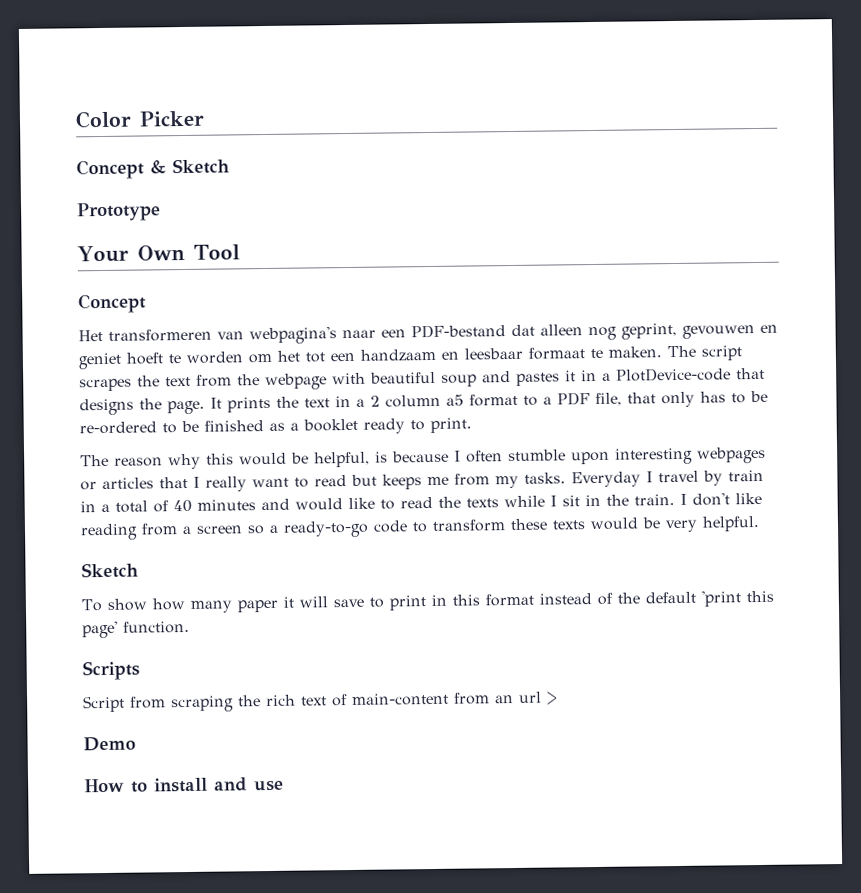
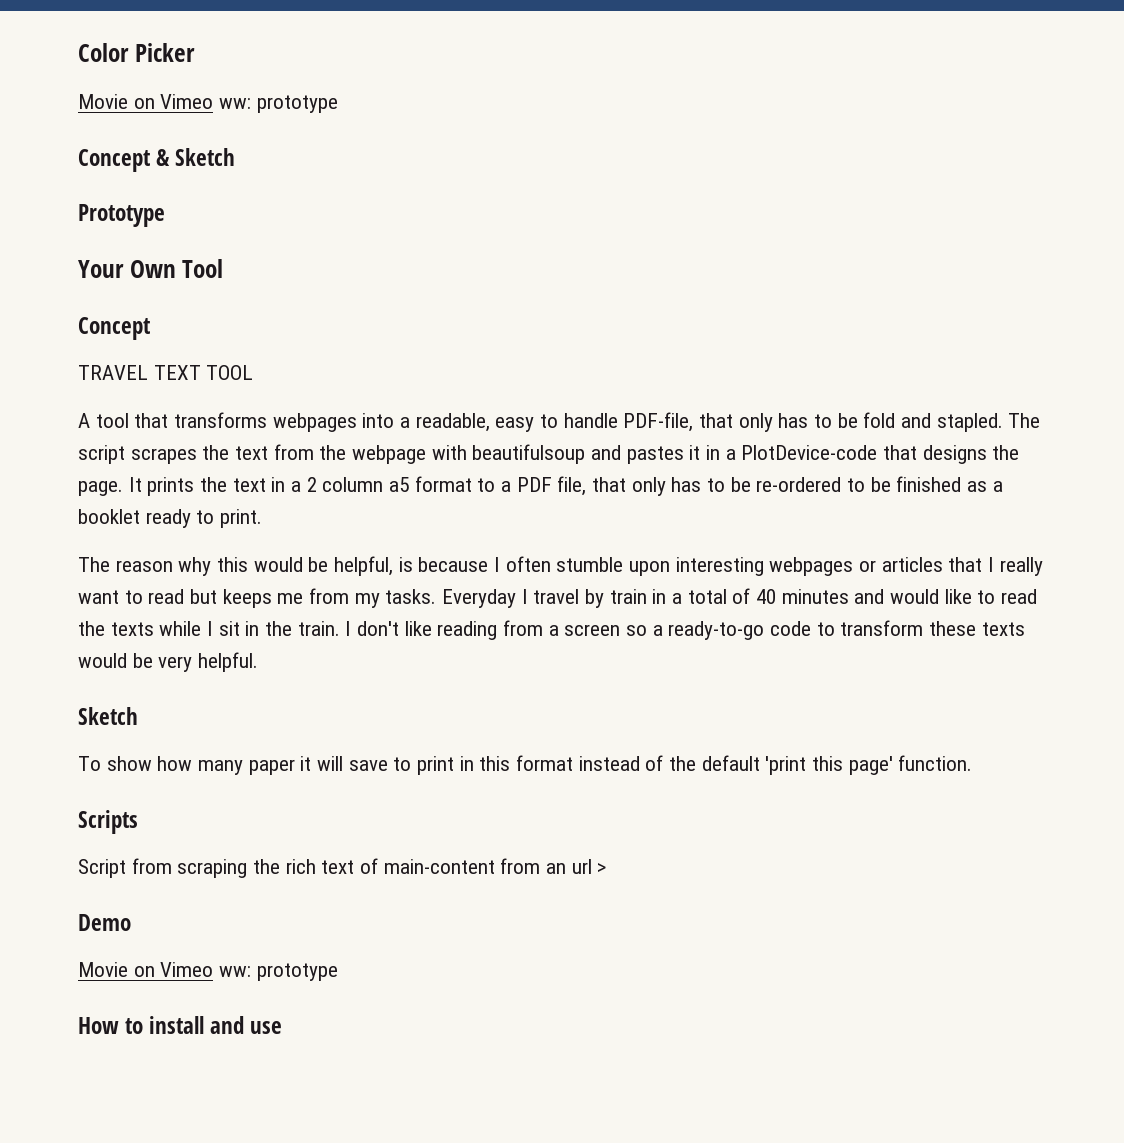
(205, 118) none -> [78,94,338,113] // Movie on Vimeo ww: prototype
[78,322,778,345] [78,346,662,370] Het transformeren van webpagina's naar een PDF-bestand dat alleen nog geprint, gevouwen en geniet hoeft te worden om het tot een handzaam en leesbaar formaat te maken. -> [78,365,254,380] [78,412,1003,432] TRAVEL TEXT TOOL // A tool that transforms webpages into a readable, easy to handle PDF-file, that only has to be fold and stapled.
[370,371,477,387] beautiful soup -> [472,444,586,464] beautifulsoup
(136, 744) none -> [78,962,338,981] // Movie on Vimeo ww: prototype

